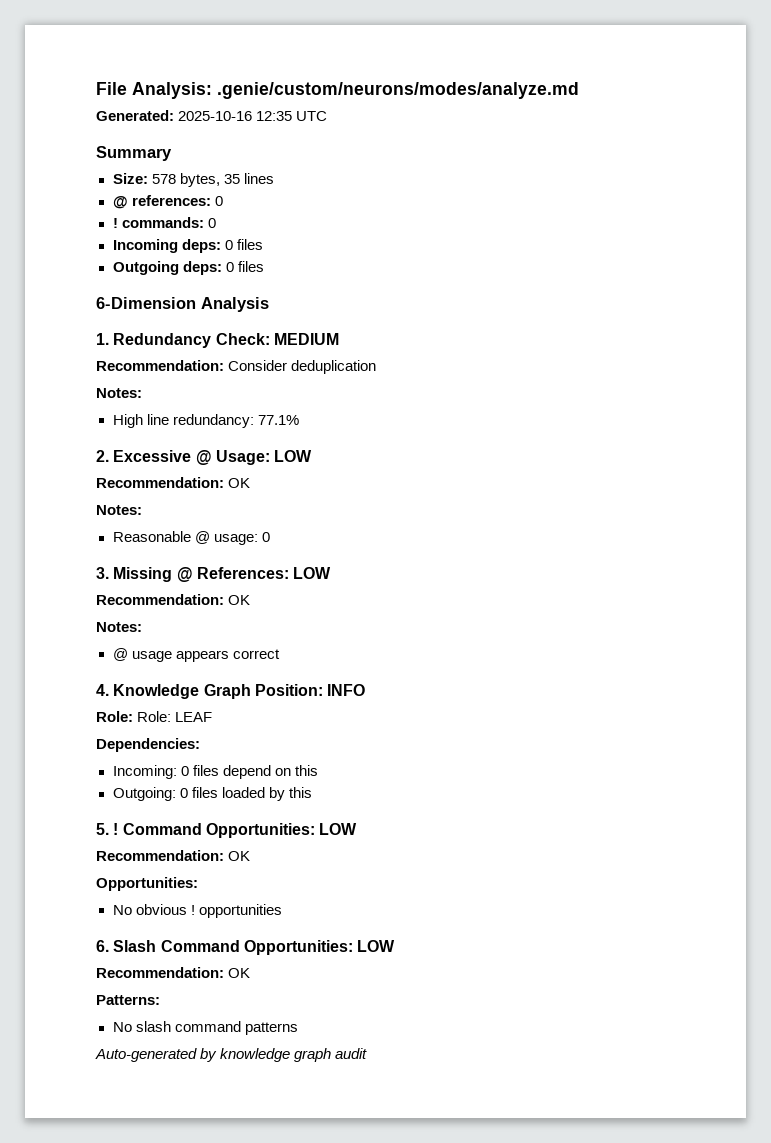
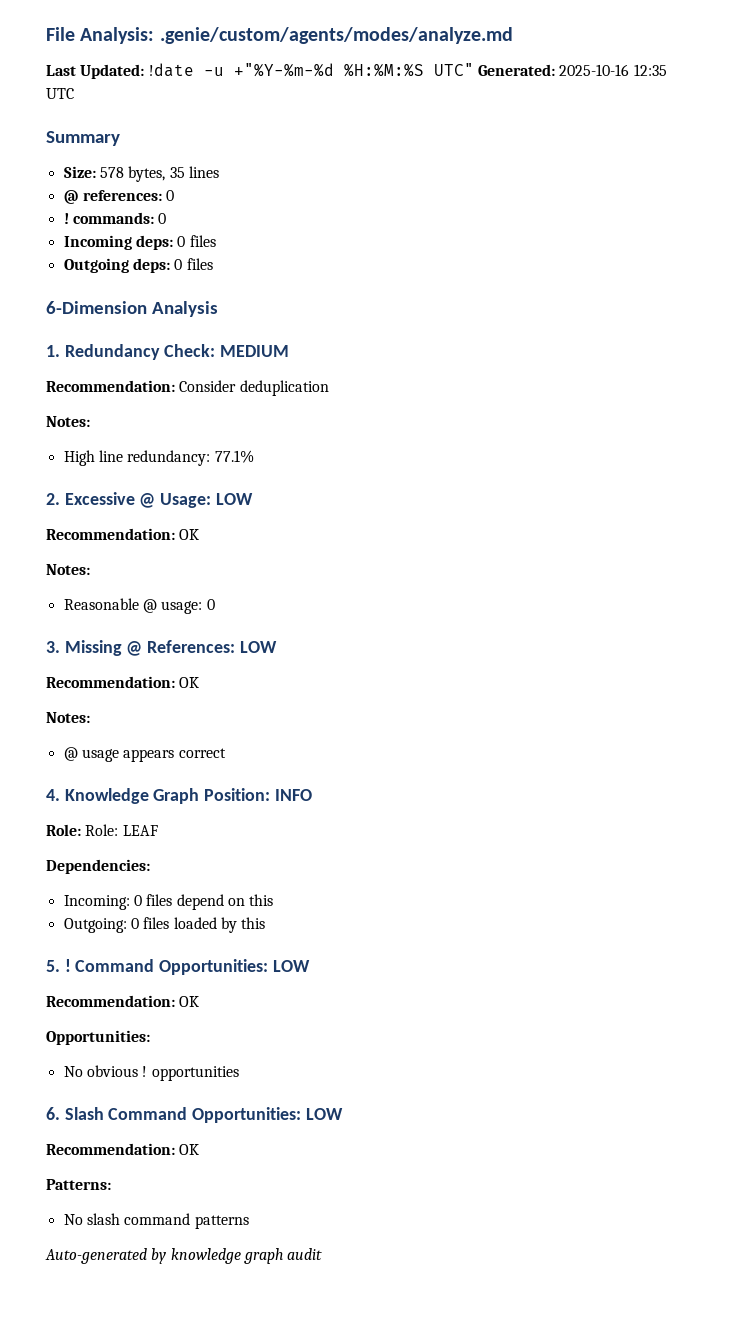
[217,82,579,99] .genie/custom/neurons/modes/analyze.md // -> [159,27,513,44] [46,63,474,79] .genie/custom/agents/modes/analyze.md // Last Updated: !date -u +"%Y-%m-%d %H:%M:%S UTC"

